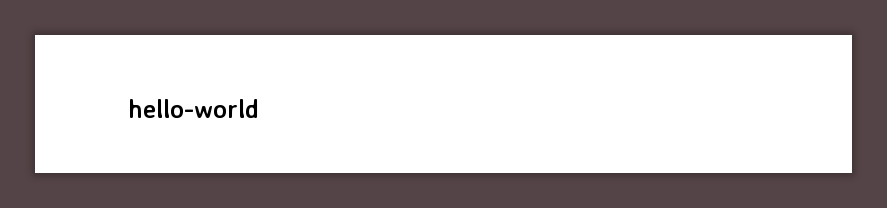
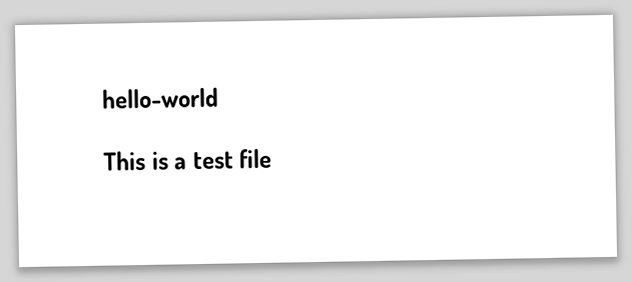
(259, 108) none -> [103,148,273,171] // This is a test file

